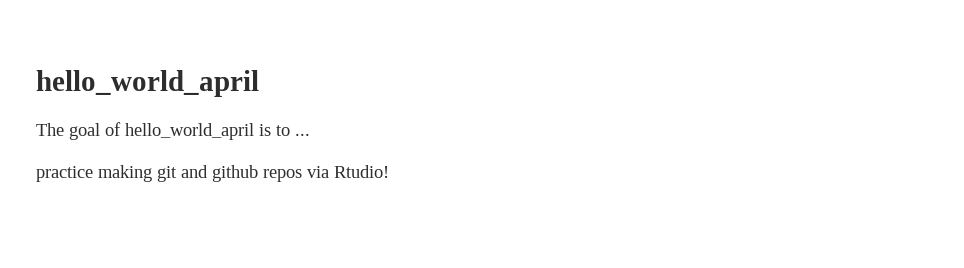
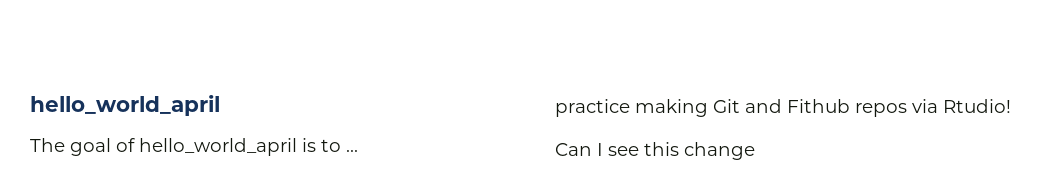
[157,165,258,182] git and github -> [713,99,850,113] Git and Fithub
(389, 171) none -> [555,142,755,160] // Can I see this change

